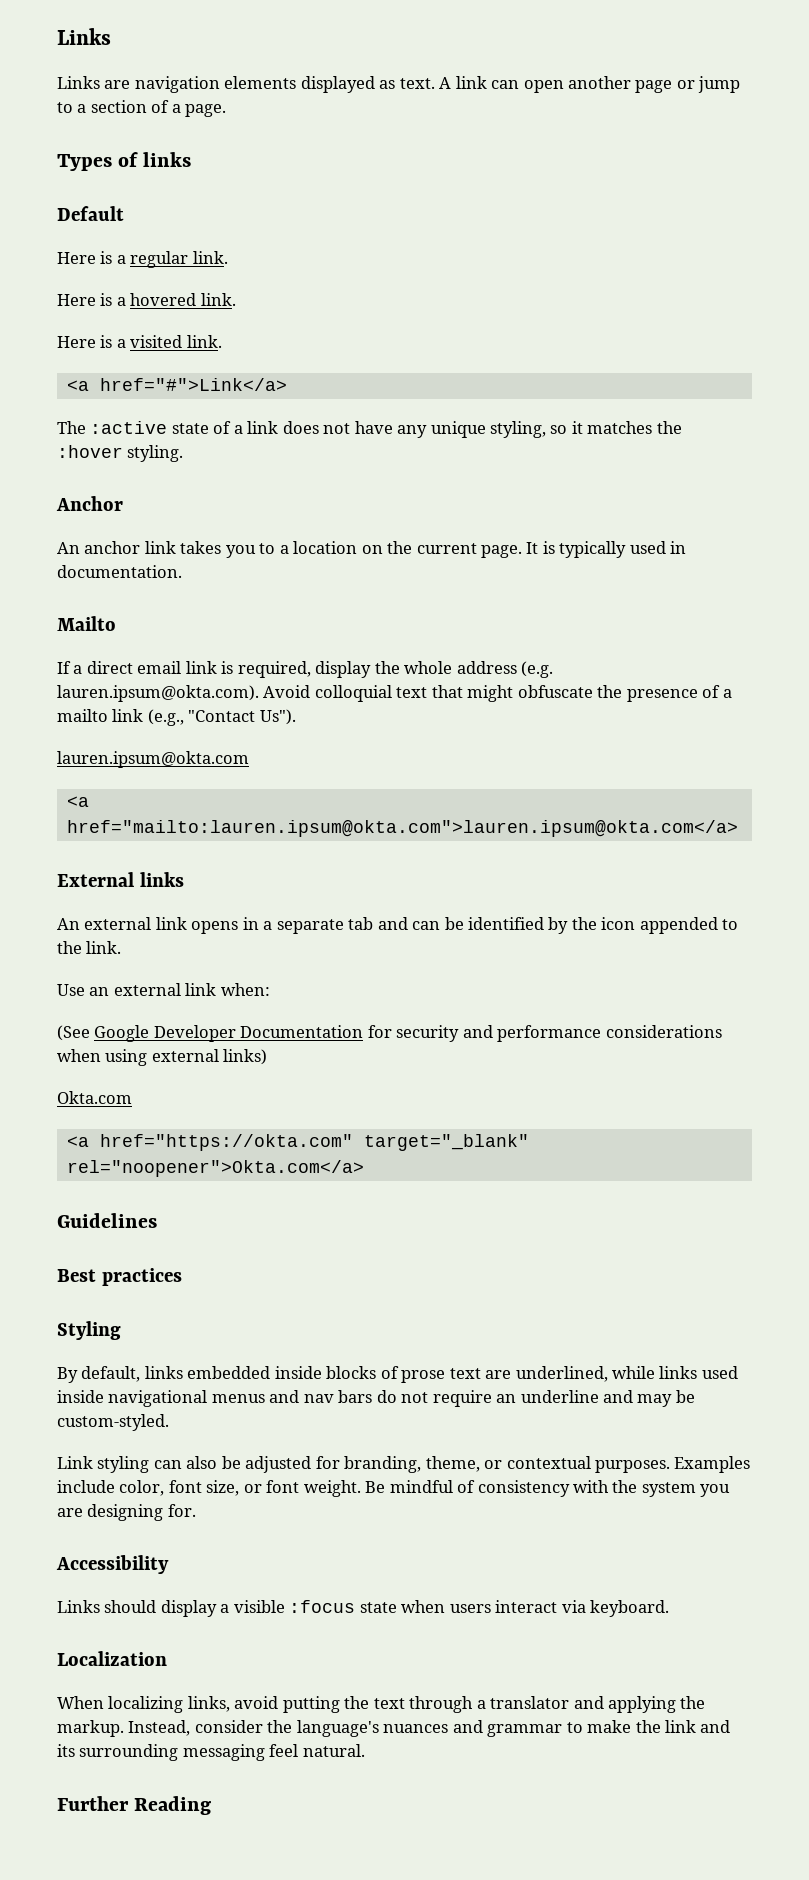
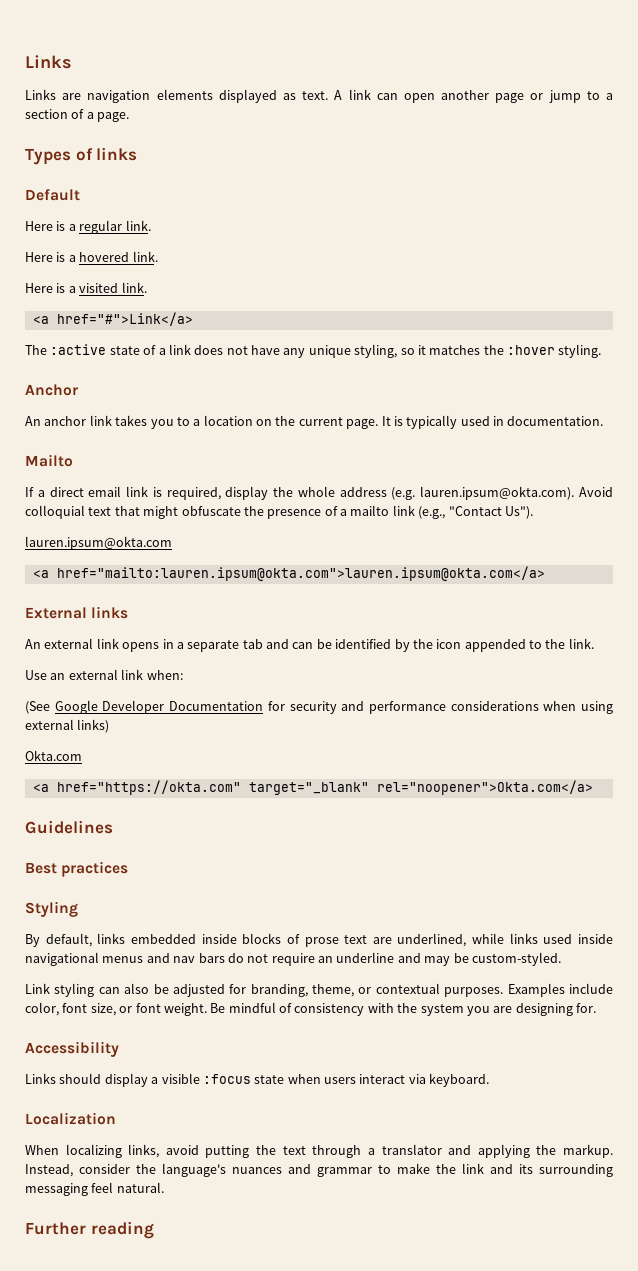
[134,1796,212,1815] Reading -> [90,1221,154,1239] reading

